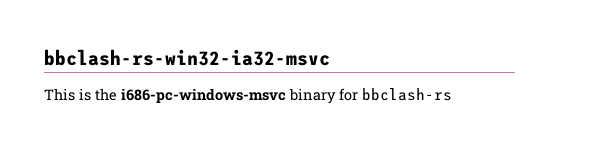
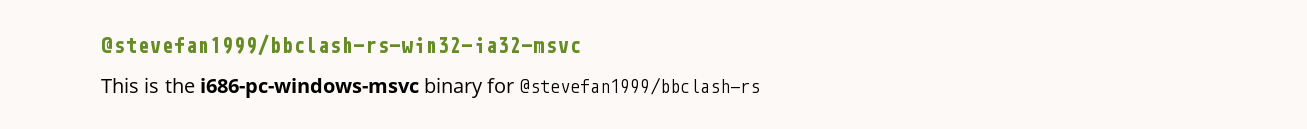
[44,49,330,66] bbclash-rs-win32-ia32-msvc -> [101,34,581,56] @stevefan1999/bbclash-rs-win32-ia32-msvc
[362,88,452,101] bbclash-rs -> [519,77,760,95] @stevefan1999/bbclash-rs

